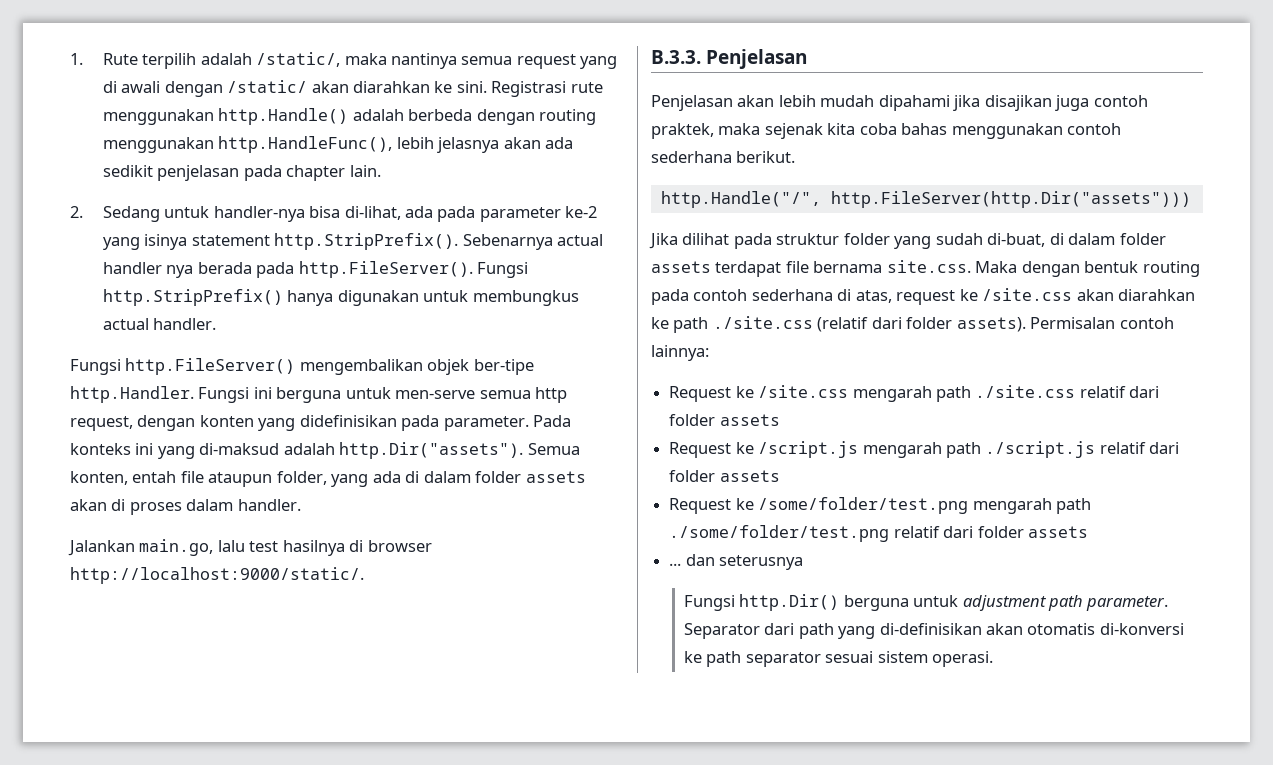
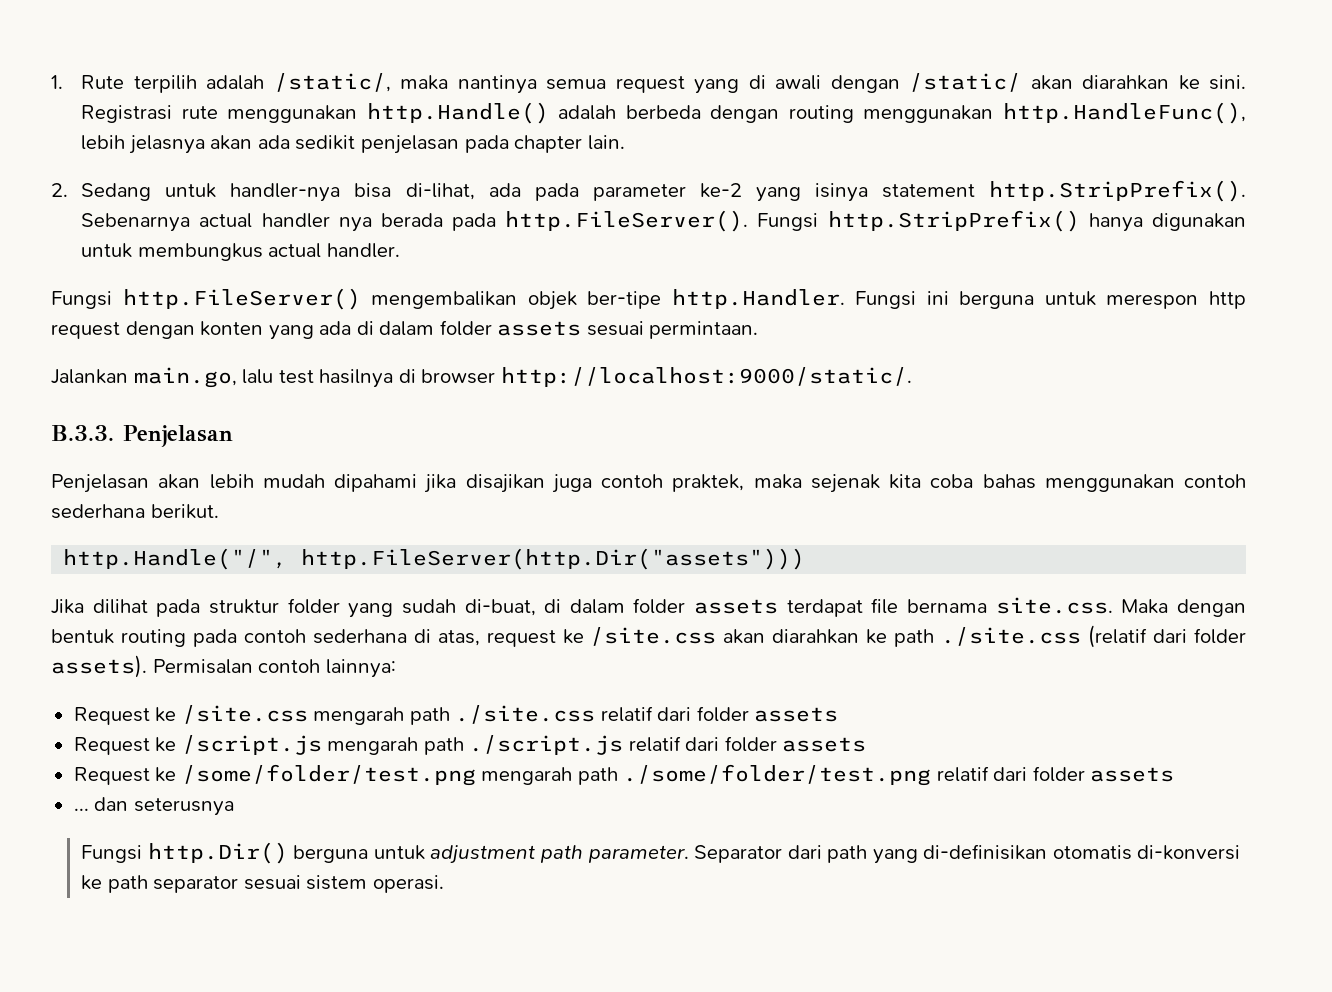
[395,387,568,403] [70,415,572,431] [70,442,580,459] [70,471,327,487] men-serve semua http request, dengan konten yang didefinisikan pada parameter. Pada konteks ini yang di-maksud adalah http.Dir("assets"). Semua konten, entah file ataupun folder, -> [1106,291,1246,309] [51,321,264,339] merespon http request dengan konten
[70,499,301,515] akan di proses dalam handler. -> [586,321,759,339] sesuai permintaan.
[985,623,1023,635] akan -> (1048, 852) none

